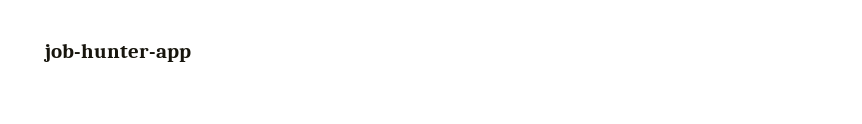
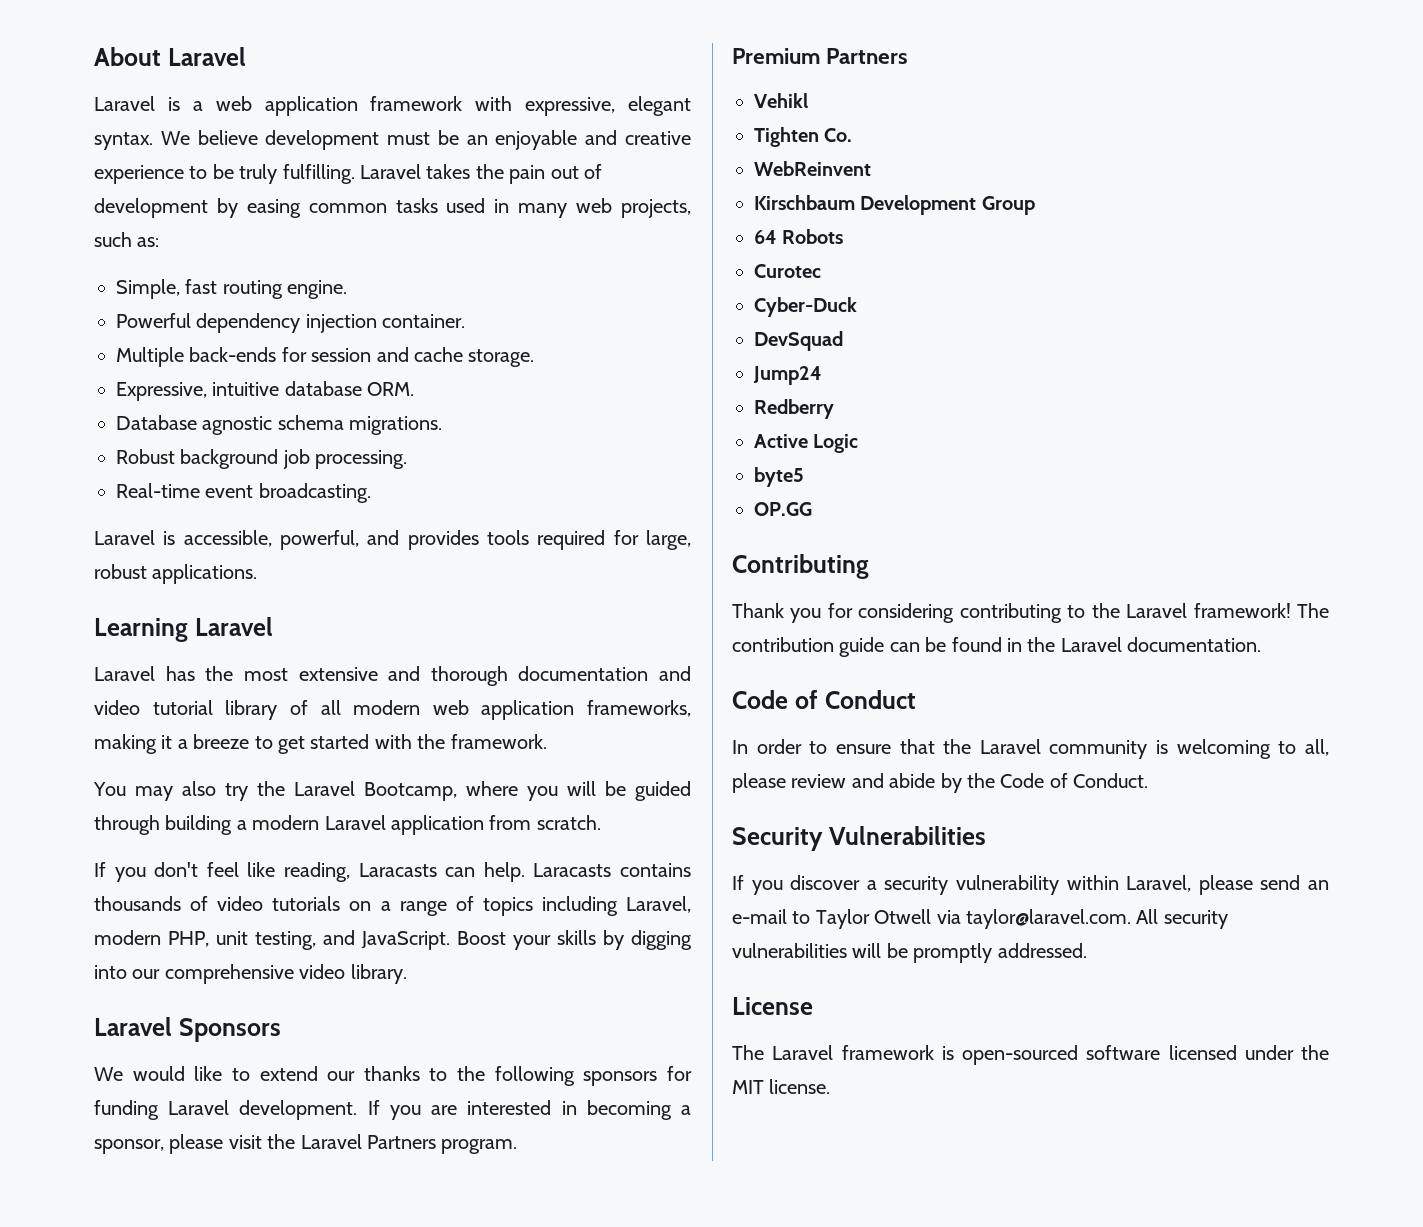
[43,43,191,62] job-hunter-app -> [94,47,246,66] [94,96,691,116] [94,130,691,150] [94,164,602,184] [94,198,692,218] [94,232,160,247] [116,279,348,299] [116,313,466,333] [116,347,535,367] [116,381,415,401] [116,415,443,435] [116,449,408,469] [116,483,371,503] [94,530,691,550] [94,564,258,584] [94,617,273,642] [94,666,691,686] [94,700,691,720] [94,734,547,754] [93,781,691,801] [94,815,601,835] [94,862,692,882] [94,896,692,916] [94,930,692,950] [94,964,407,984] [94,1017,281,1042] [94,1066,692,1086] [94,1100,691,1120] [94,1134,518,1154] [732,48,909,64] [754,93,808,108] [754,127,853,147] [754,161,871,176] [754,195,1035,215] [754,229,844,244] [754,264,821,278] [754,297,857,317] [754,331,843,351] [753,366,822,385] [754,399,834,419] [754,434,859,453] [754,467,804,487] [754,502,812,516] [732,554,869,579] [732,603,1329,623] [732,637,1262,657] [732,690,916,709] [732,739,1329,759] [732,773,1149,793] [732,826,986,851] [732,875,1329,895] [732,909,1228,929] [732,943,1087,963] [732,997,813,1015] [732,1045,1329,1065] [732,1079,831,1094] About Laravel // Laravel is a web application framework with expressive, elegant syntax. We believe development must be an enjoyable and creative experience to be truly fulfilling. Laravel takes the pain out of development by easing common tasks used in many web projects, such as: // Simple, fast routing engine. // Powerful dependency injection container. // Multiple back-ends for session and cache storage. // Expressive, intuitive database ORM. // Database agnostic schema migrations. // Robust background job processing. // Real-time event broadcasting. // Laravel is accessible, powerful, and provides tools required for large, robust applications. // Learning Laravel // Laravel has the most extensive and thorough documentation and video tutorial library of all modern web application frameworks, making it a breeze to get started with the framework. // You may also try the Laravel Bootcamp, where you will be guided through building a modern Laravel application from scratch. // If you don't feel like reading, Laracasts can help. Laracasts contains thousands of video tutorials on a range of topics including Laravel, modern PHP, unit testing, and JavaScript. Boost your skills by digging into our comprehensive video library. // Laravel Sponsors // We would like to extend our thanks to the following sponsors for funding Laravel development. If you are interested in becoming a sponsor, please visit the Laravel Partners program. // Premium Partners // Vehikl // Tighten Co. // WebReinvent // Kirschbaum Development Group // 64 Robots // Curotec // Cyber-Duck // DevSquad // Jump24 // Redberry // Active Logic // byte5 // OP.GG // Contributing // Thank you for considering contributing to the Laravel framework! The contribution guide can be found in the Laravel documentation. // Code of Conduct // In order to ensure that the Laravel community is welcoming to all, please review and abide by the Code of Conduct. // Security Vulnerabilities // If you discover a security vulnerability within Laravel, please send an e-mail to Taylor Otwell via taylor@laravel.com. All security vulnerabilities will be promptly addressed. // License // The Laravel framework is open-sourced software licensed under the MIT license.

